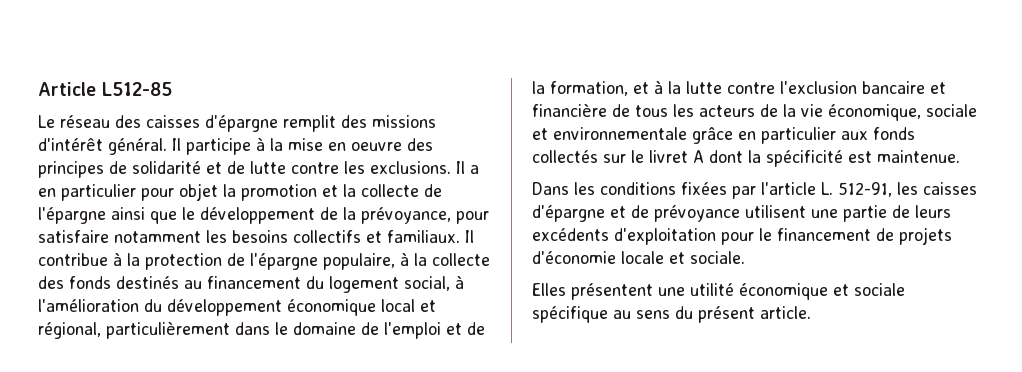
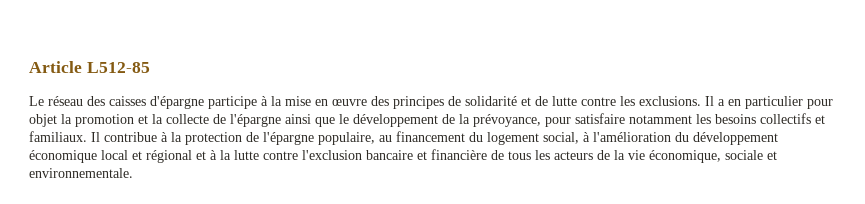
[283,115,436,132] [38,138,181,155] remplit des missions d'intérêt général. Il -> (204, 102) none
[351,142,402,151] oeuvre -> [332,99,367,106] œuvre
[400,252,490,266] [38,276,179,289] à la collecte des fonds destinés -> (375, 138) none
[38,322,485,339] [532,81,628,96] régional, particulièrement dans le domaine de l'emploi et de la formation, -> [146,150,192,163] régional
[553,127,915,144] [532,150,960,167] [532,182,977,199] [532,205,951,222] [532,227,952,245] [532,251,745,264] [532,283,905,300] [532,306,811,323] environnementale grâce en particulier aux fonds collectés sur le livret A dont la spécificité est maintenue. // Dans les conditions fixées par l'article L. 512-91, les caisses d'épargne et de prévoyance utilisent une partie de leurs excédents d'exploitation pour le financement de projets d'économie locale et sociale. // Elles présentent une utilité économique et sociale spécifique au sens du présent article. -> [29,168,133,178] environnementale.

